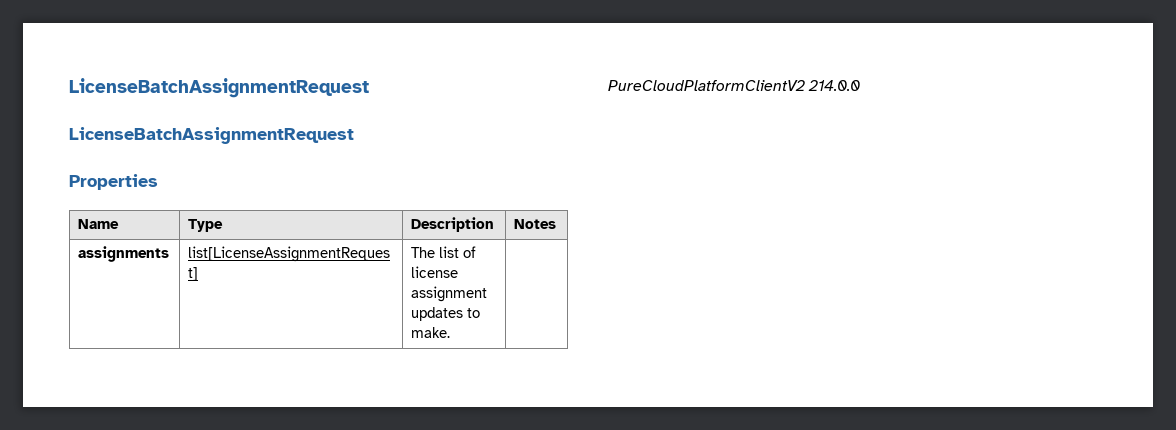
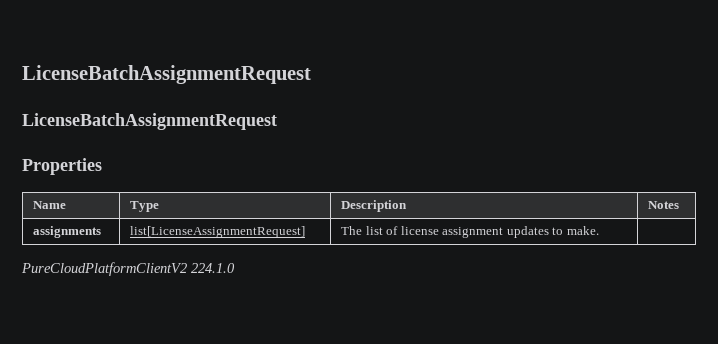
[808,80,861,91] 214.0.0 -> [191,263,235,273] 224.1.0

